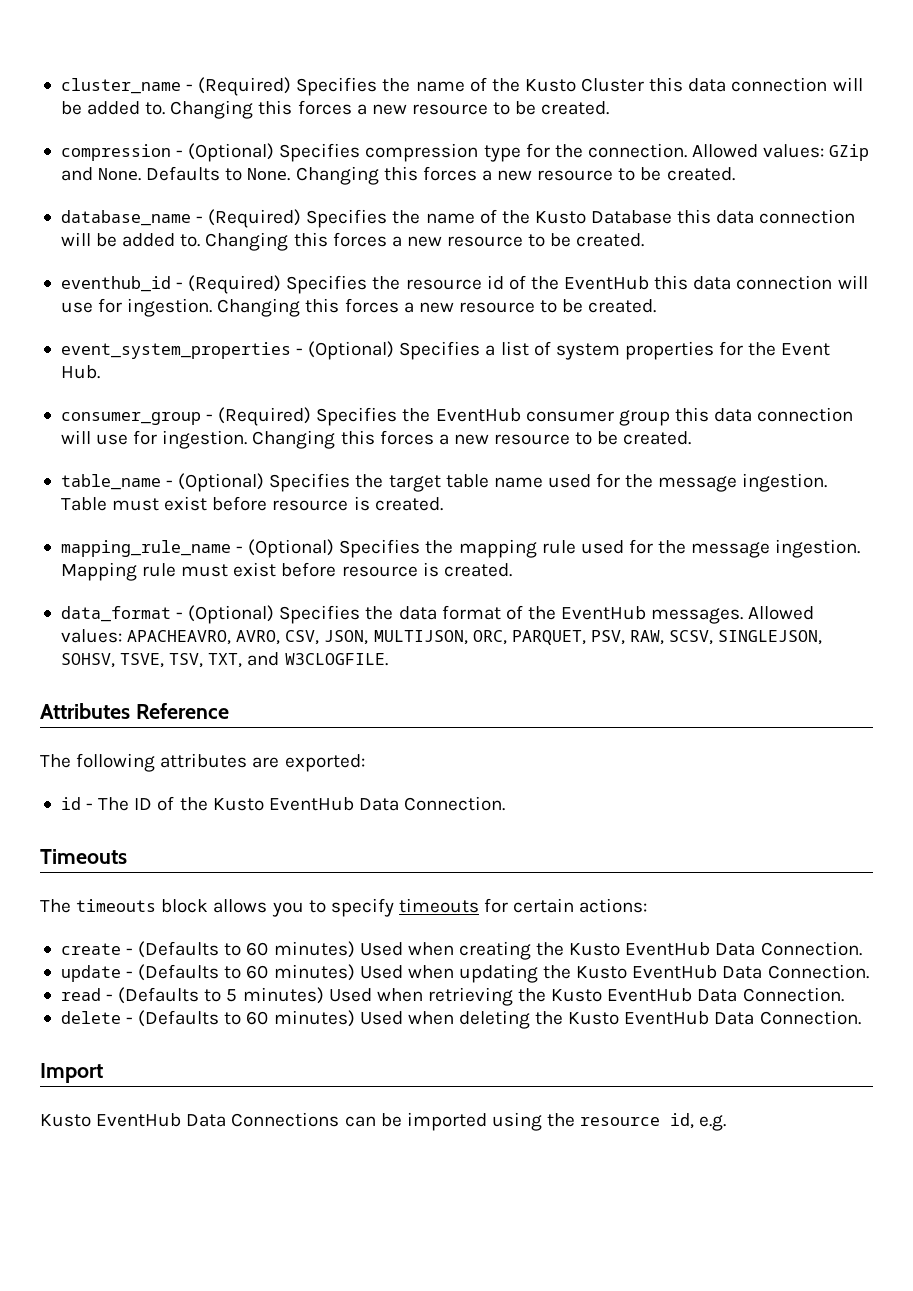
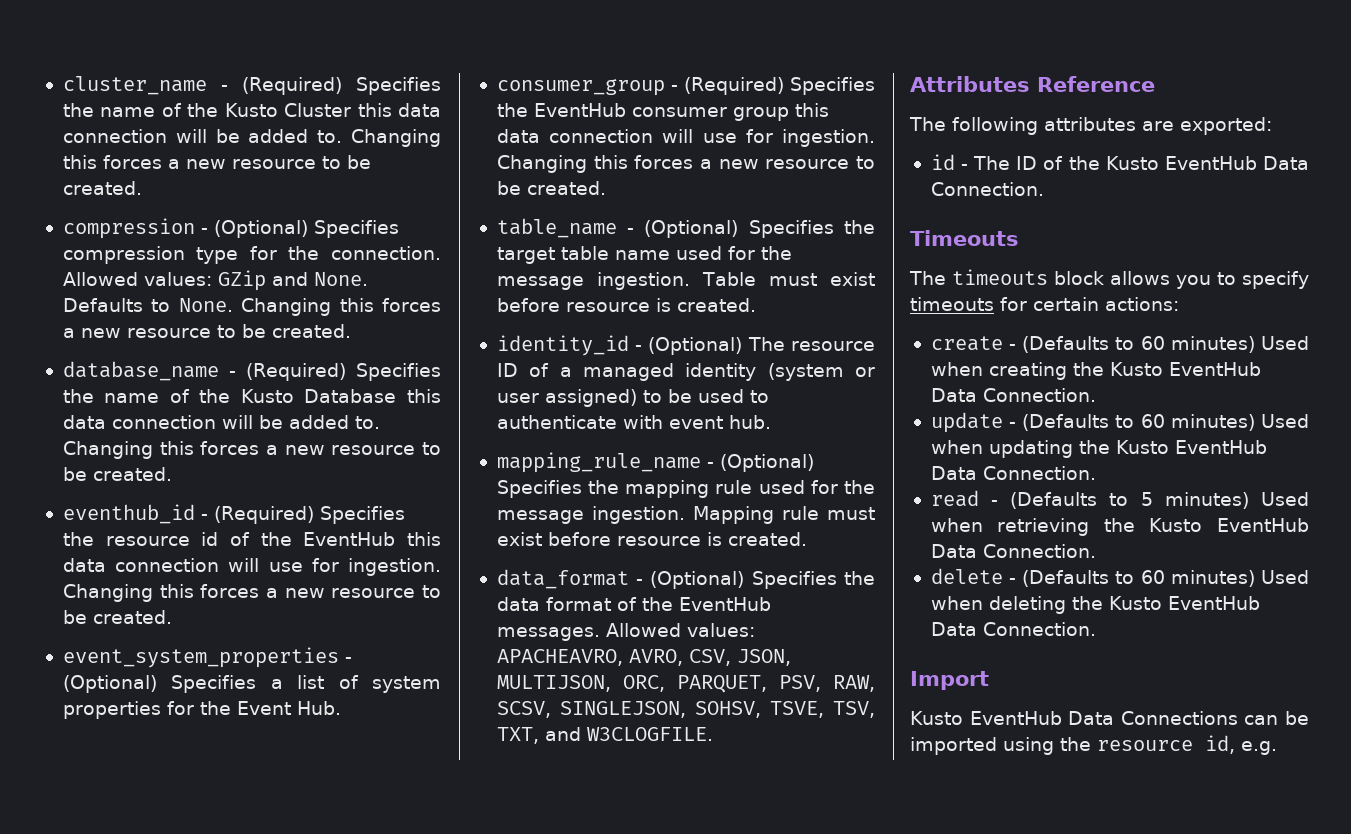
(443, 504) none -> [496,335,875,356] [496,363,876,381] [496,389,769,407] [496,415,771,429] // identity_id - (Optional) The resource ID of a managed identity (system or user assigned) to be used to authenticate with event hub.

